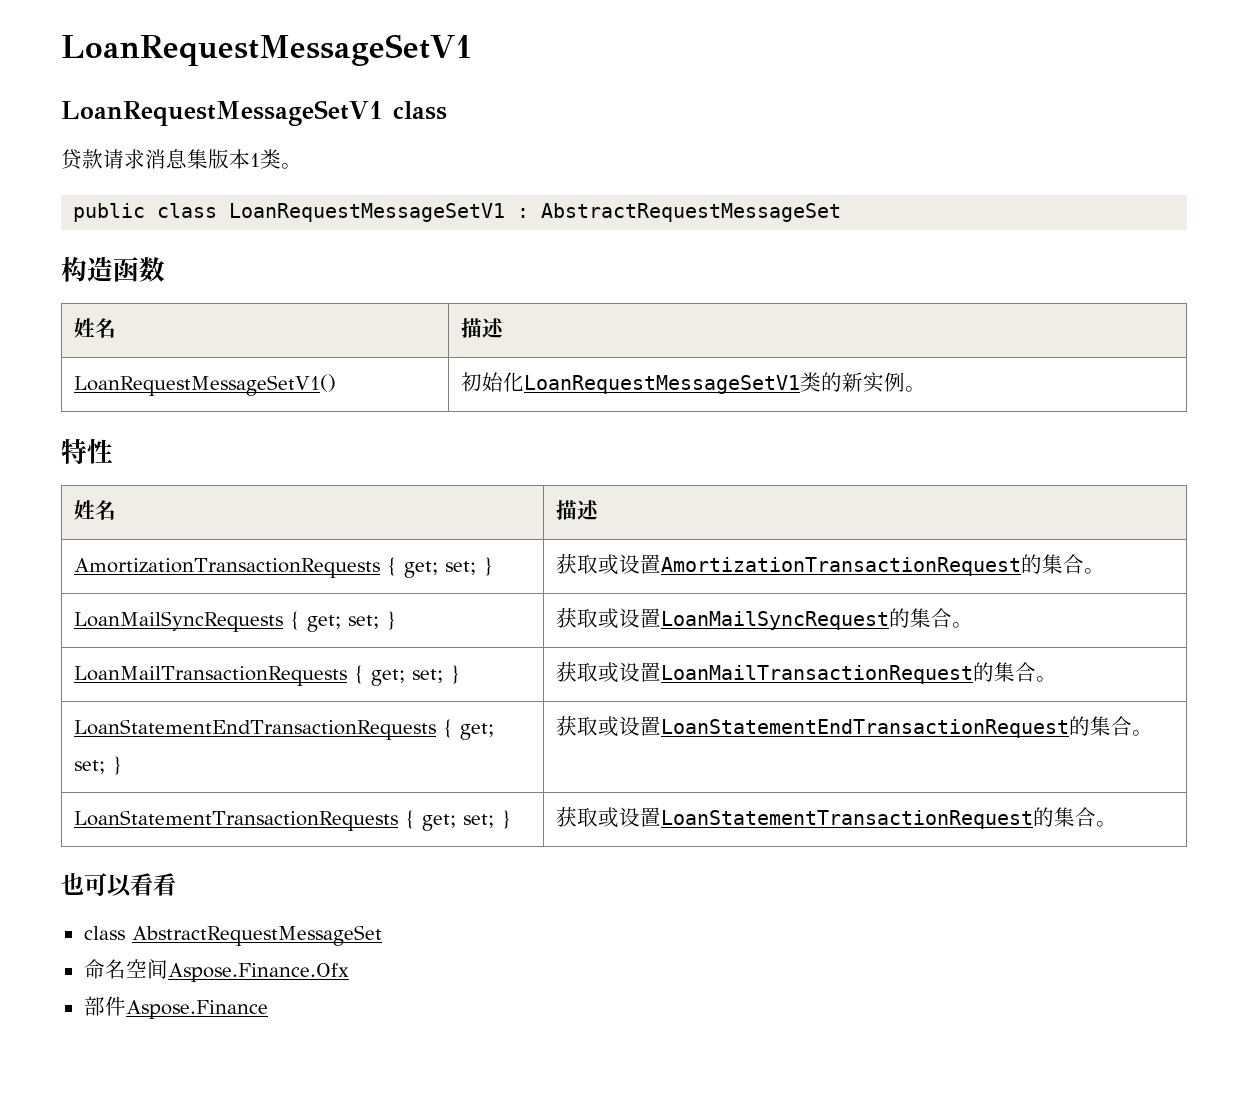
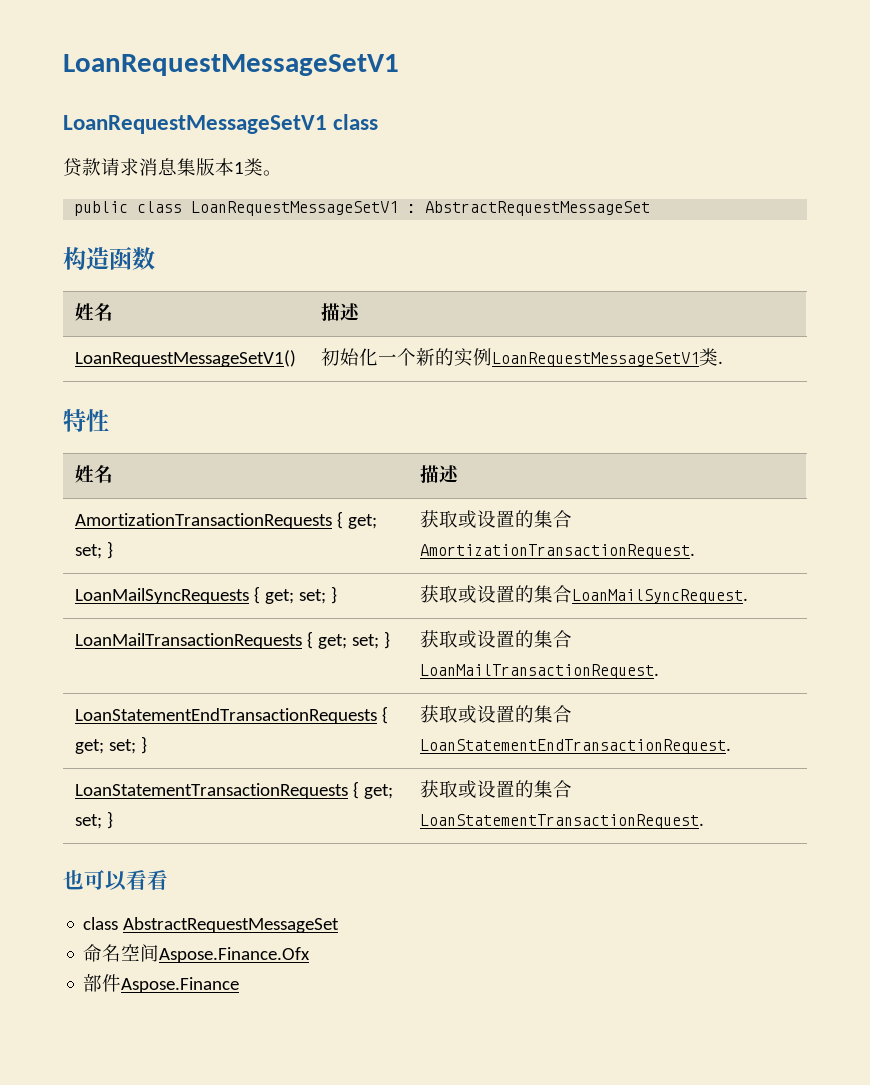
[523,372,926,394] LoanRequestMessageSetV1类的新实例。 -> [378,348,724,367] 一个新的实例LoanRequestMessageSetV1类.
[660,554,1105,576] AmortizationTransactionRequest的集合。 -> [515,510,573,528] [420,544,696,559] 的集合AmortizationTransactionRequest.
[660,608,973,630] LoanMailSyncRequest的集合。 -> [515,585,749,604] 的集合LoanMailSyncRequest.
[660,662,1057,684] LoanMailTransactionRequest的集合。 -> [515,630,573,648] [420,664,660,679] 的集合LoanMailTransactionRequest.
[660,716,1153,738] LoanStatementEndTransactionRequest的集合。 -> [515,705,573,723] [420,739,732,754] 的集合LoanStatementEndTransactionRequest.
[660,807,1117,829] LoanStatementTransactionRequest的集合。 -> [515,780,573,798] [420,814,705,829] 的集合LoanStatementTransactionRequest.

